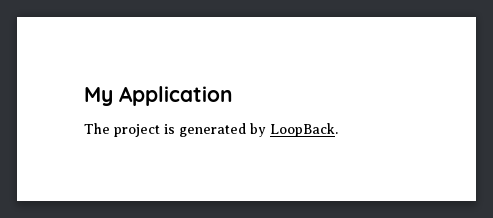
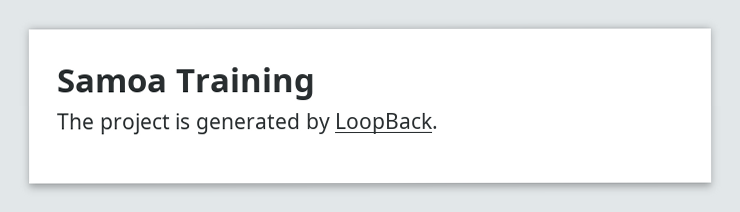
[84,86,233,106] My Application -> [56,67,315,101] Samoa Training

